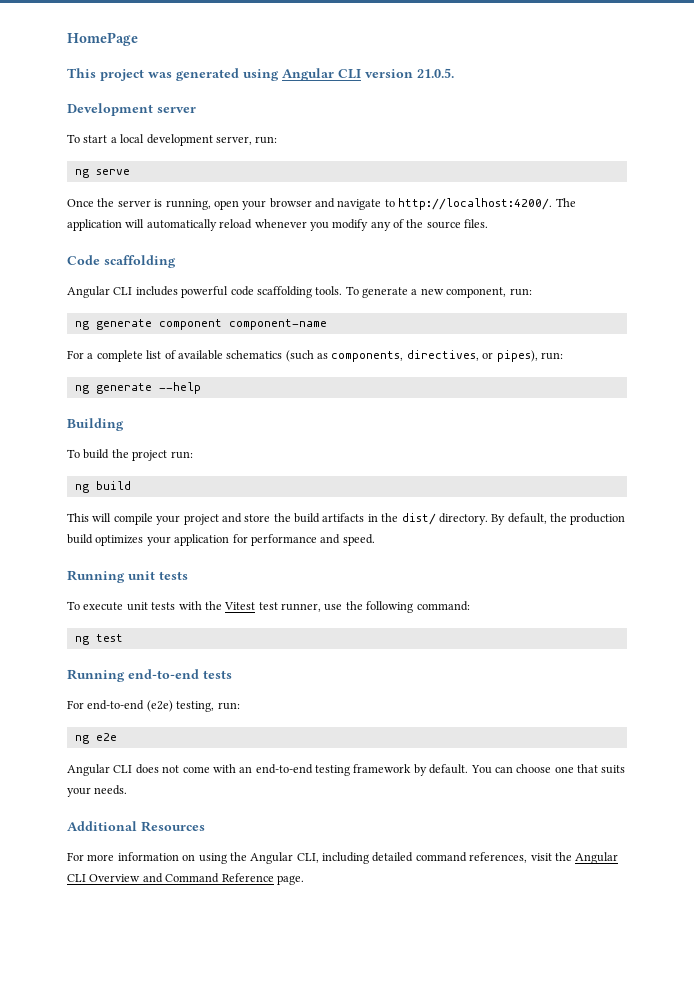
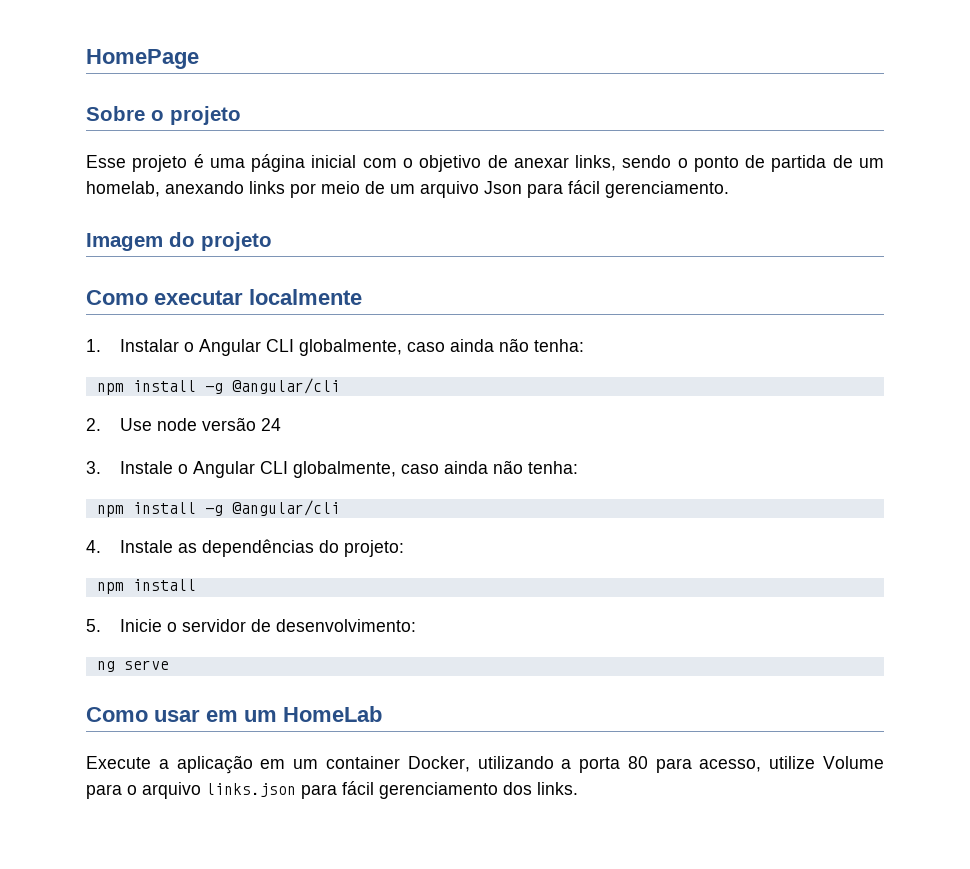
[67,68,454,81] [67,103,196,116] [67,134,278,146] [74,169,130,178] [67,198,576,210] [67,219,489,231] [67,255,176,268] [67,286,532,298] [74,319,327,330] [67,350,563,362] [74,382,201,394] [67,418,124,431] [67,449,193,461] [74,481,131,493] [67,513,626,525] [67,534,375,546] [67,570,188,583] [67,601,470,613] [74,634,123,645] [67,669,232,682] [67,700,240,712] [74,733,117,744] [67,764,626,776] [67,785,128,797] [67,821,205,832] [67,852,619,864] [67,873,304,885] This project was generated using Angular CLI version 21.0.5. // Development server // To start a local development server, run: // ng serve // Once the server is running, open your browser and navigate to http://localhost:4200/. The application will automatically reload whenever you modify any of the source files. // Code scaffolding // Angular CLI includes powerful code scaffolding tools. To generate a new component, run: // ng generate component component-name // For a complete list of available schematics (such as components, directives, or pipes), run: // ng generate --help // Building // To build the project run: // ng build // This will compile your project and store the build artifacts in the dist/ directory. By default, the production build optimizes your application for performance and speed. // Running unit tests // To execute unit tests with the Vitest test runner, use the following command: // ng test // Running end-to-end tests // For end-to-end (e2e) testing, run: // ng e2e // Angular CLI does not come with an end-to-end testing framework by default. You can choose one that suits your needs. // Additional Resources // For more information on using the Angular CLI, including detailed command references, visit the Angular CLI Overview and Command Reference page. -> [86,106,241,125] [86,154,885,172] [86,180,729,198] [86,232,272,251] [86,289,362,305] [86,338,585,356] [96,378,340,395] [86,417,282,431] [86,460,579,478] [96,500,340,517] [86,539,405,557] [96,579,196,594] [86,619,417,632] [96,660,169,672] [86,706,382,722] [86,755,885,774] [86,781,578,799] Sobre o projeto // Esse projeto é uma página inicial com o objetivo de anexar links, sendo o ponto de partida de um homelab, anexando links por meio de um arquivo Json para fácil gerenciamento. // Imagem do projeto // Como executar localmente // 1. Instalar o Angular CLI globalmente, caso ainda não tenha: // npm install -g @angular/cli // 2. Use node versão 24 // 3. Instale o Angular CLI globalmente, caso ainda não tenha: // npm install -g @angular/cli // 4. Instale as dependências do projeto: // npm install // 5. Inicie o servidor de desenvolvimento: // ng serve // Como usar em um HomeLab // Execute a aplicação em um container Docker, utilizando a porta 80 para acesso, utilize Volume para o arquivo links.json para fácil gerenciamento dos links.

